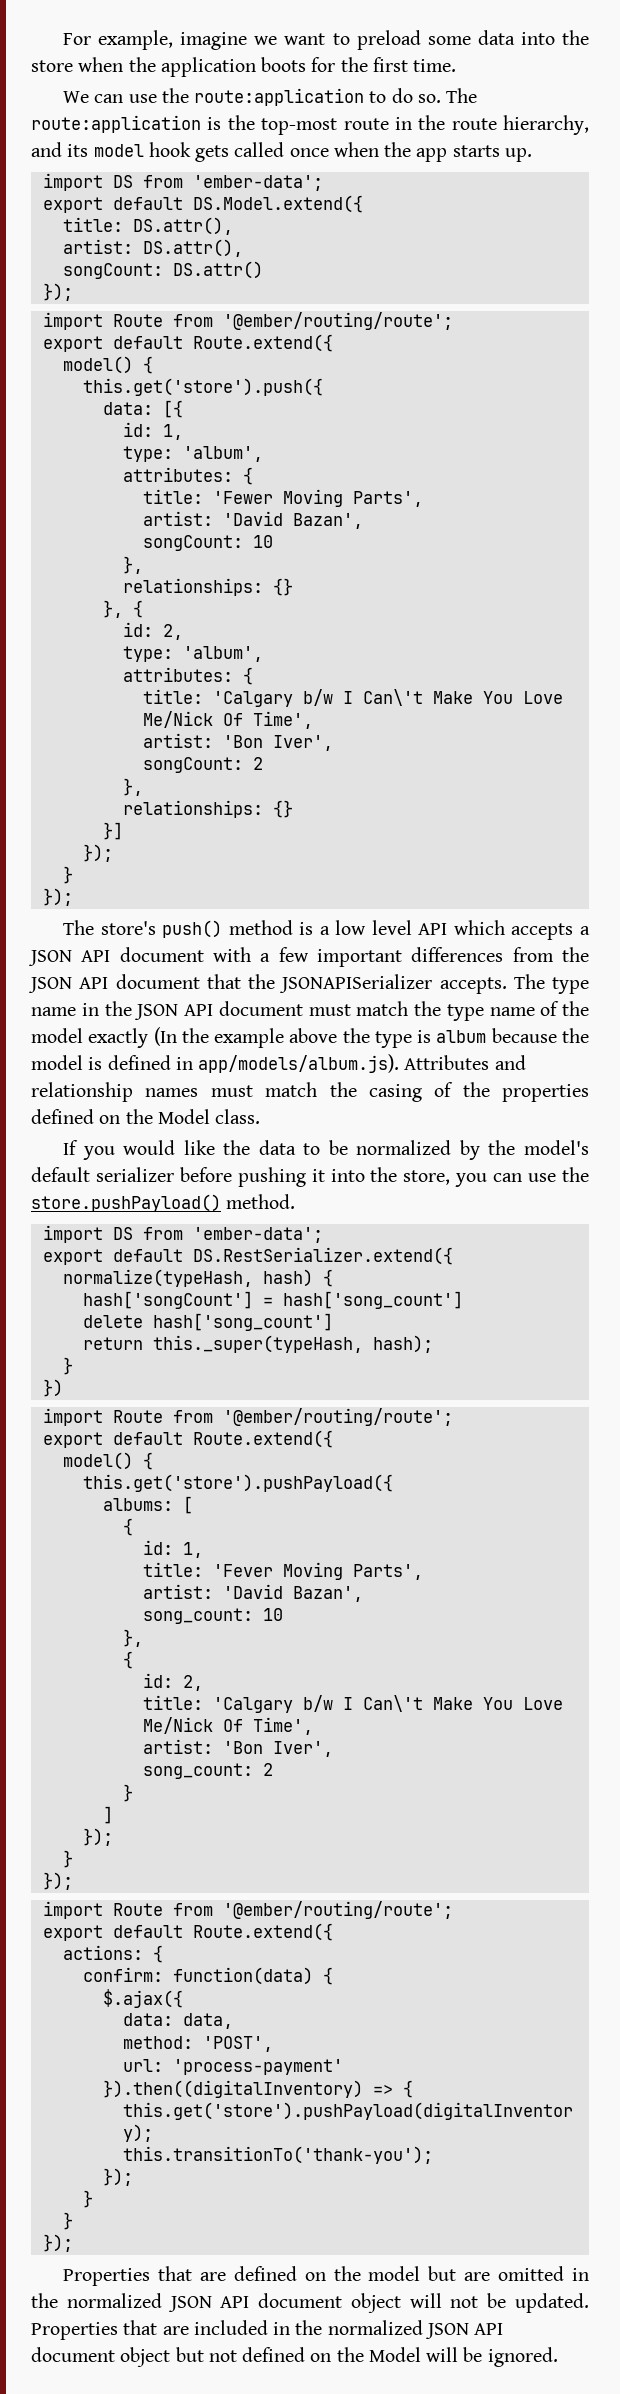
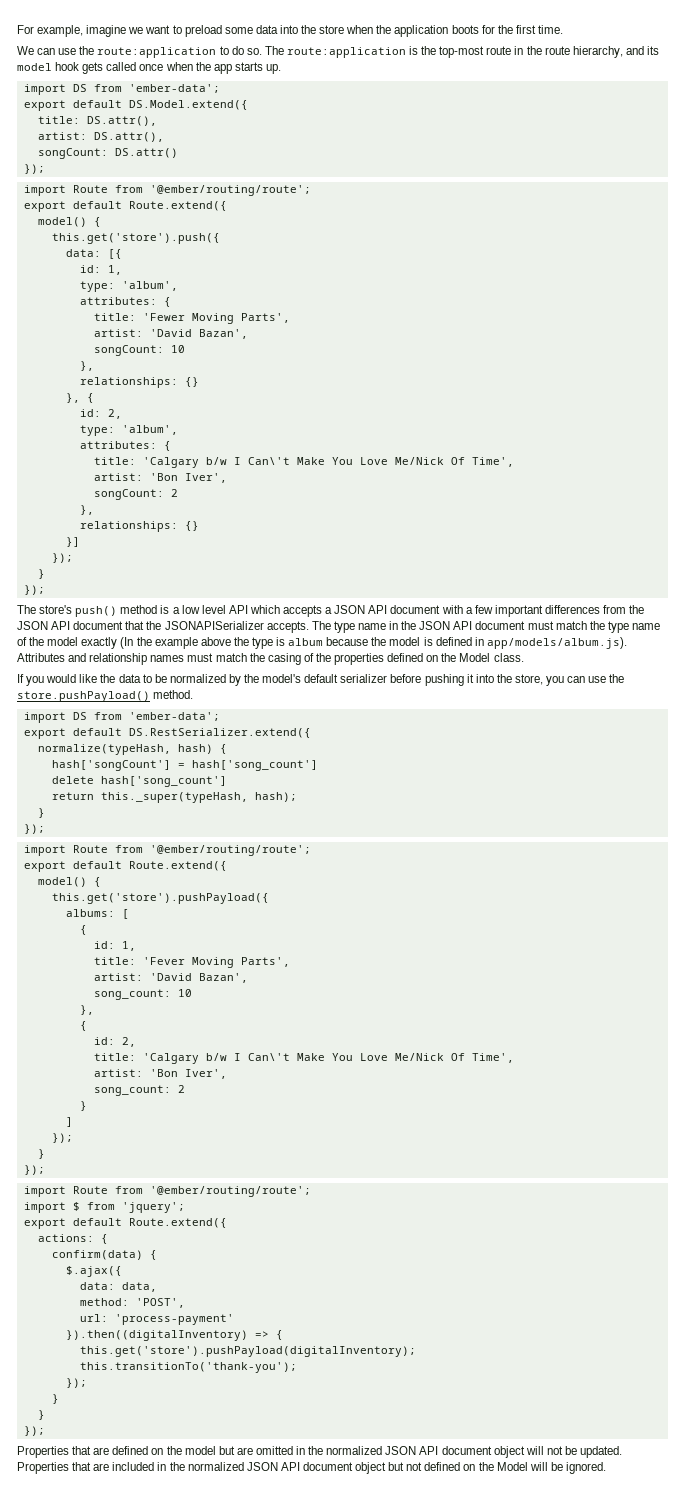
[42,1379,63,1397] }) -> [23,824,45,834] });
(453, 1910) none -> [23,1202,185,1213] // import $ from 'jquery';
[82,1967,313,1985] confirm: function(data) -> [51,1250,143,1260] confirm(data)

